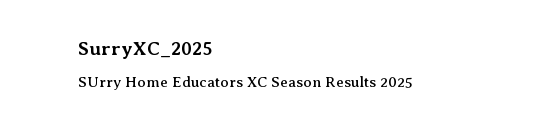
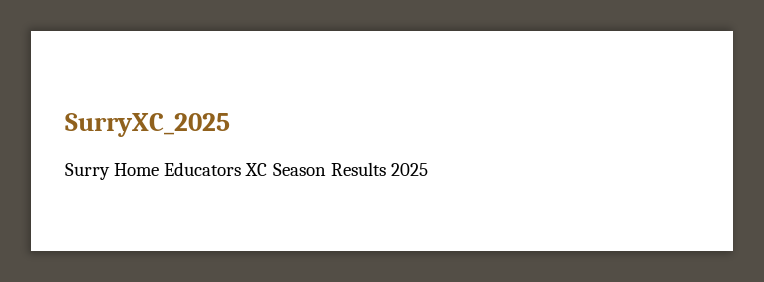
[78,77,121,90] SUrry -> [65,163,110,180] Surry

